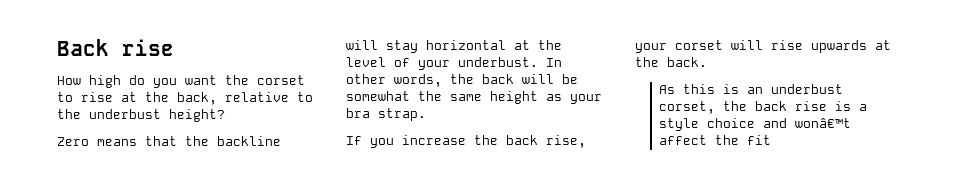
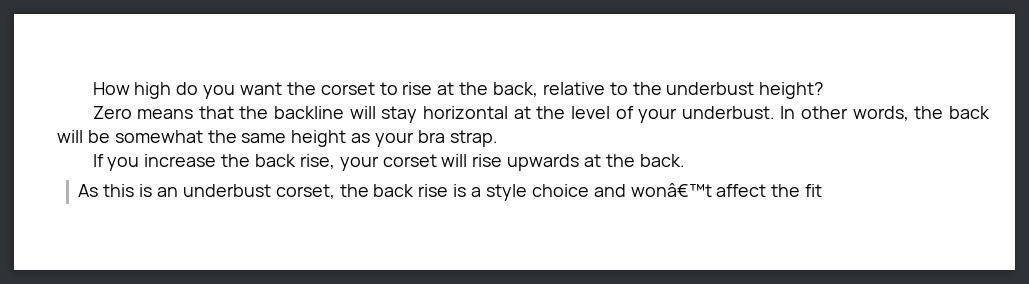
[57,39,174,56] Back rise // -> (92, 88) none

